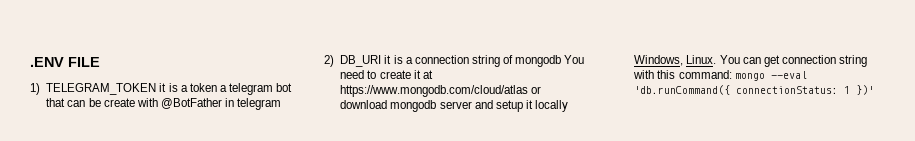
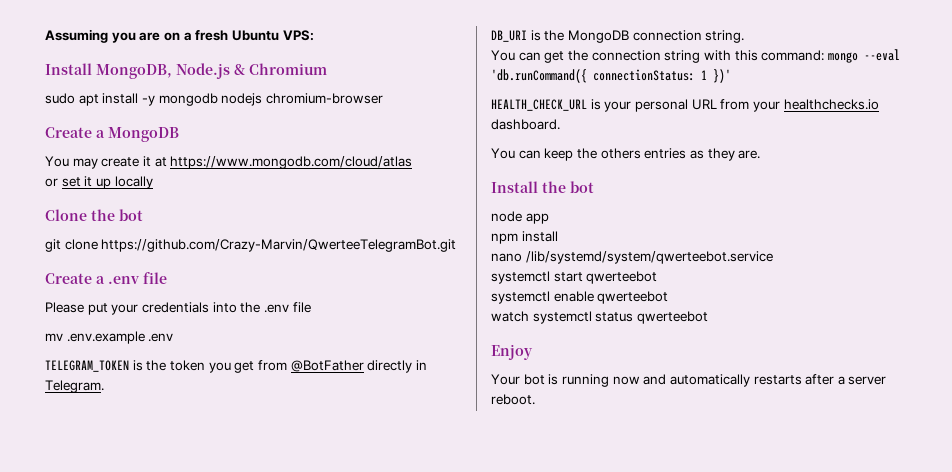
[30,57,100,67] [30,83,293,95] [46,98,282,110] [324,55,585,67] [340,70,433,79] [340,85,542,97] [340,100,568,112] [634,55,717,66] .ENV FILE // 1) TELEGRAM_TOKEN it is a token a telegram bot that can be create with @BotFather in telegram // 2) DB_URI it is a connection string of mongodb You need to create it at https://www.mongodb.com/cloud/atlas or download mongodb server and setup it locally Windows, Linux. -> [45,29,314,43] [45,63,327,79] [45,93,383,106] [45,127,179,142] [45,156,413,169] [45,176,153,189] [45,209,143,221] [45,239,457,252] [45,272,167,284] [45,302,311,315] [45,331,174,344] [45,360,427,373] [45,380,104,393] [491,30,745,43] Assuming you are on a fresh Ubuntu VPS: // Install MongoDB, Node.js & Chromium // sudo apt install -y mongodb nodejs chromium-browser // Create a MongoDB // You may create it at https://www.mongodb.com/cloud/atlas // or set it up locally // Clone the bot // git clone https://github.com/Crazy-Marvin/QwerteeTelegramBot.git // Create a .env file // Please put your credentials into the .env file // mv .env.example .env // TELEGRAM_TOKEN is the token you get from @BotFather directly in Telegram. // DB_URI is the MongoDB connection string. //
(780, 61) none -> [567,50,588,61] the
(875, 90) none -> [491,99,879,112] [491,119,560,130] [491,148,761,161] [491,181,594,193] [491,211,549,224] [491,231,558,244] [491,251,773,264] [491,271,658,284] [491,291,669,304] [491,311,708,324] [491,344,533,360] [491,374,887,387] [491,394,535,405] // HEALTH_CHECK_URL is your personal URL from your healthchecks.io dashboard. // You can keep the others entries as they are. // Install the bot // node app // npm install // nano /lib/systemd/system/qwerteebot.service // systemctl start qwerteebot // systemctl enable qwerteebot // watch systemctl status qwerteebot // Enjoy // Your bot is running now and automatically restarts after a server reboot.

